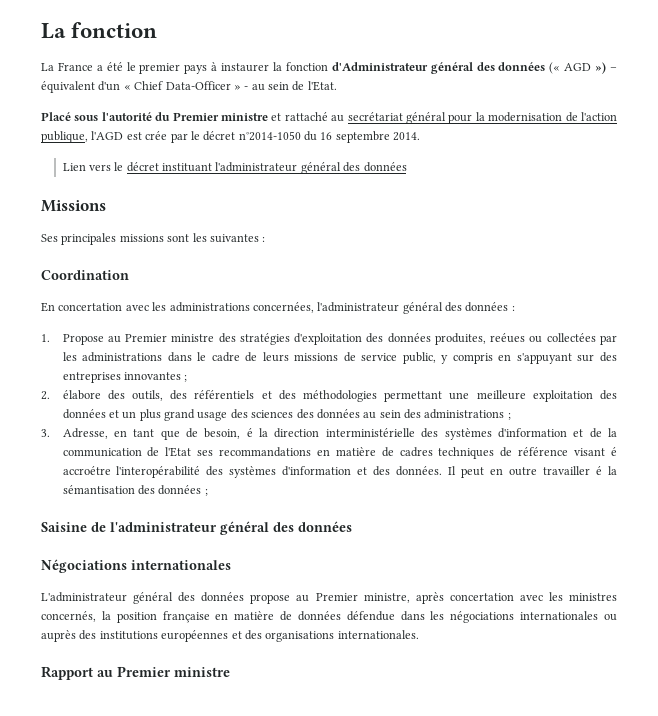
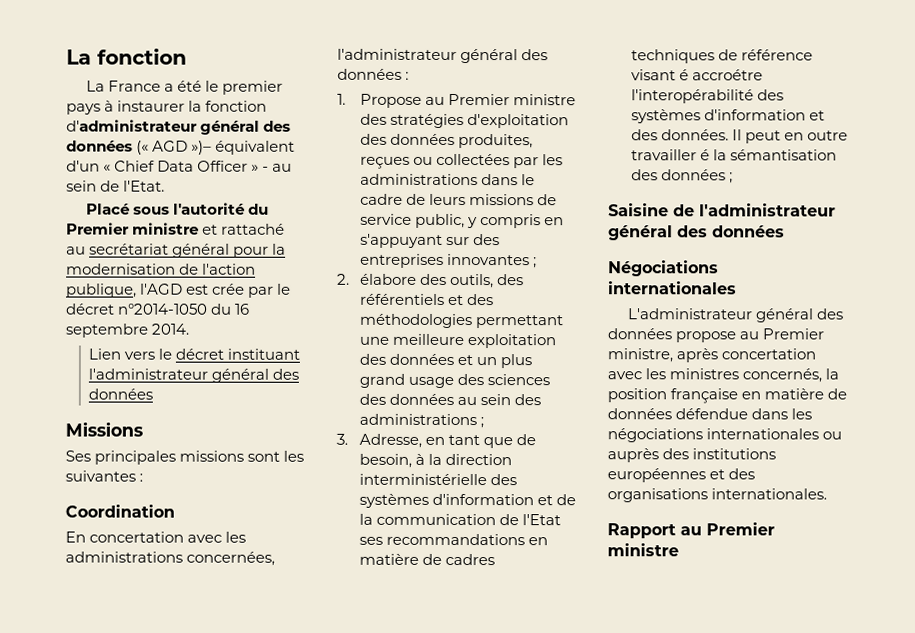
[331,62,428,71] d'Administrateur -> [66,119,198,132] d'administrateur
[595,62,618,74] ») – -> [191,140,213,155] »)–
[165,81,231,90] Data-Officer -> [157,160,249,172] Data Officer
[490,333,526,343] reéues -> [360,156,411,169] reçues
[246,428,253,437] é -> [415,453,426,465] à

